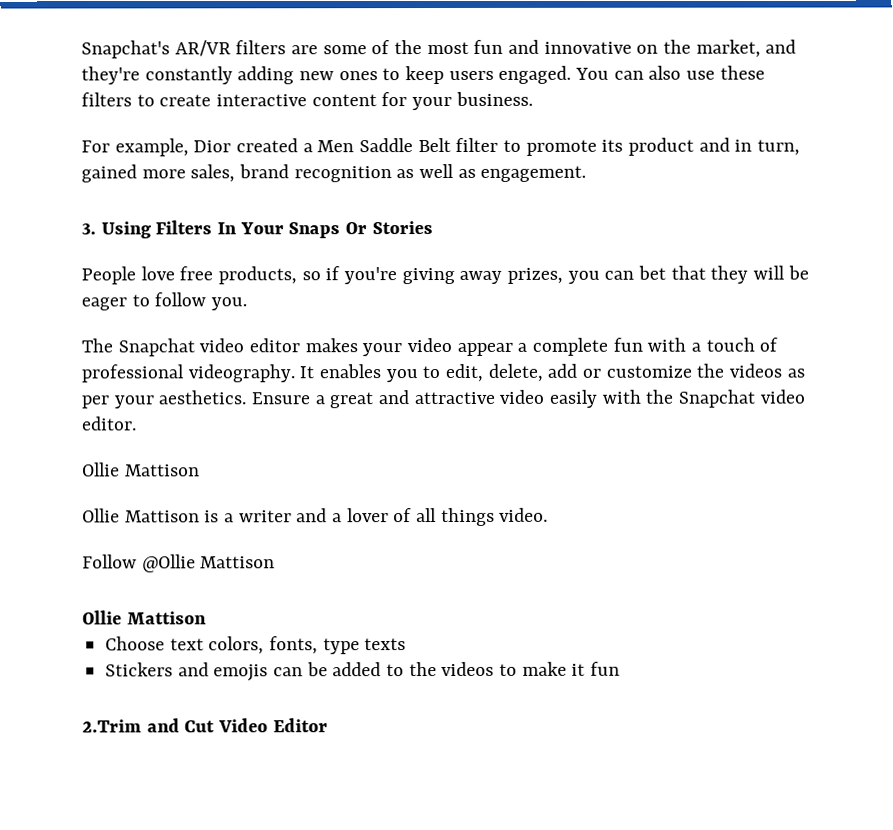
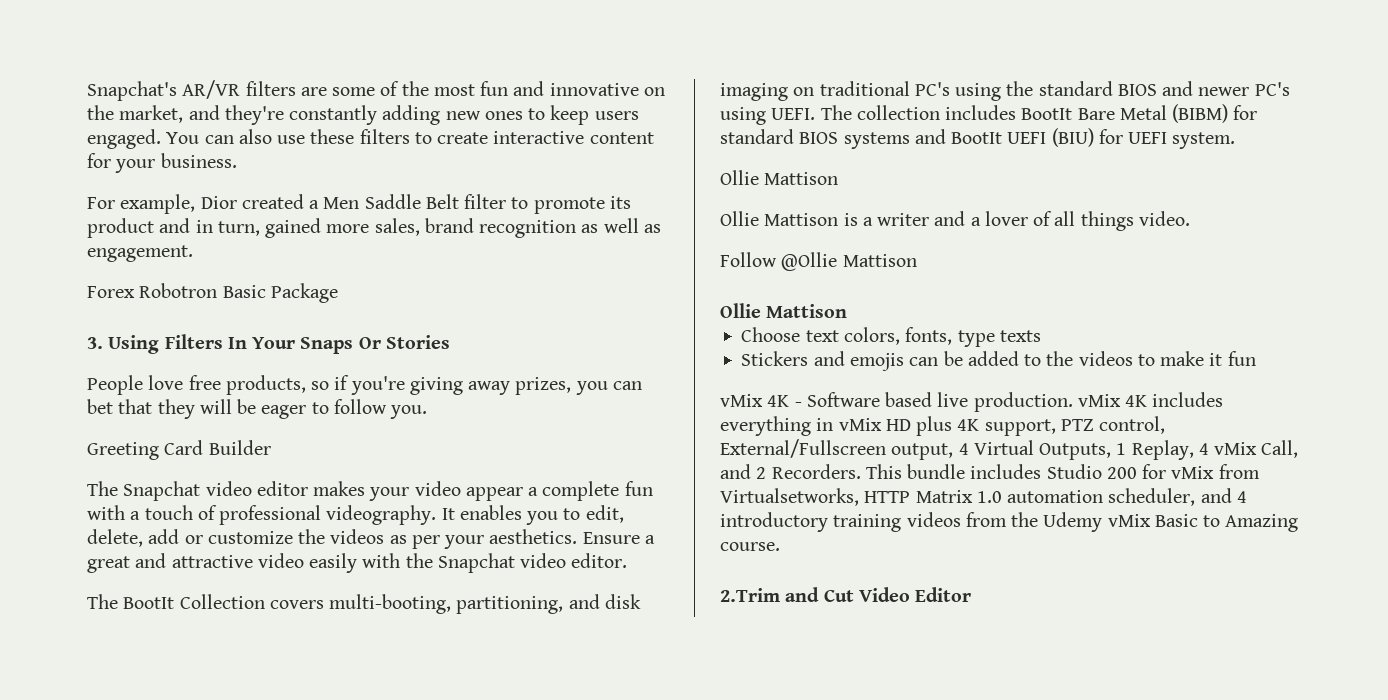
(587, 173) none -> [87,283,338,303] // Forex Robotron Basic Package
(248, 304) none -> [87,440,271,460] // Greeting Card Builder
(137, 423) none -> [87,594,641,614] [720,81,1290,101] [720,104,1258,125] [720,128,1236,149] // The BootIt Collection covers multi-booting, partitioning, and disk imaging on traditional PC's using the standard BIOS and newer PC's using UEFI. The collection includes BootIt Bare Metal (BIBM) for standard BIOS systems and BootIt UEFI (BIU) for UEFI system.
(621, 668) none -> [720,392,1224,412] [720,416,1166,436] [720,439,1299,460] [720,464,1260,479] [720,488,1247,506] [720,512,1299,532] [720,542,780,551] // vMix 4K - Software based live production. vMix 4K includes everything in vMix HD plus 4K support, PTZ control, External/Fullscreen output, 4 Virtual Outputs, 1 Replay, 4 vMix Call, and 2 Recorders. This bundle includes Studio 200 for vMix from Virtualsetworks, HTTP Matrix 1.0 automation scheduler, and 4 introductory training videos from the Udemy vMix Basic to Amazing course.

